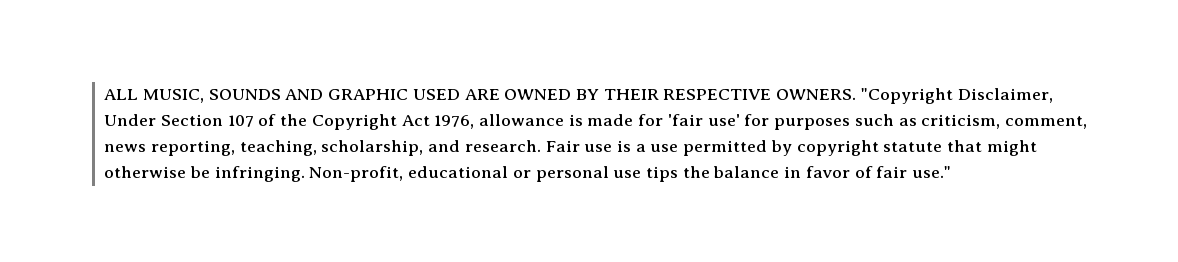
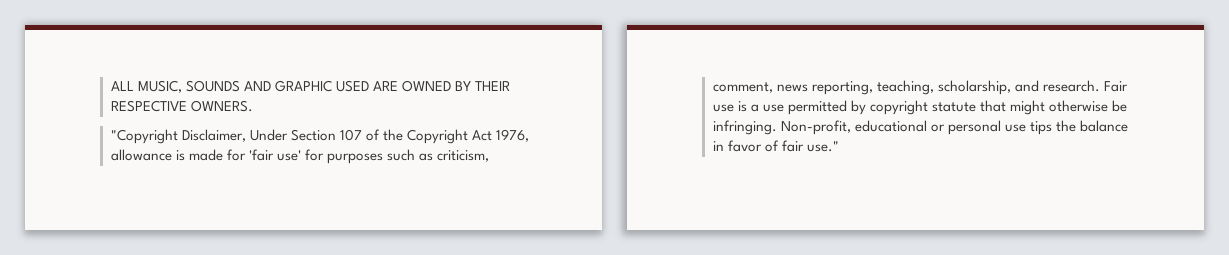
(857, 94) none -> (253, 106) //

